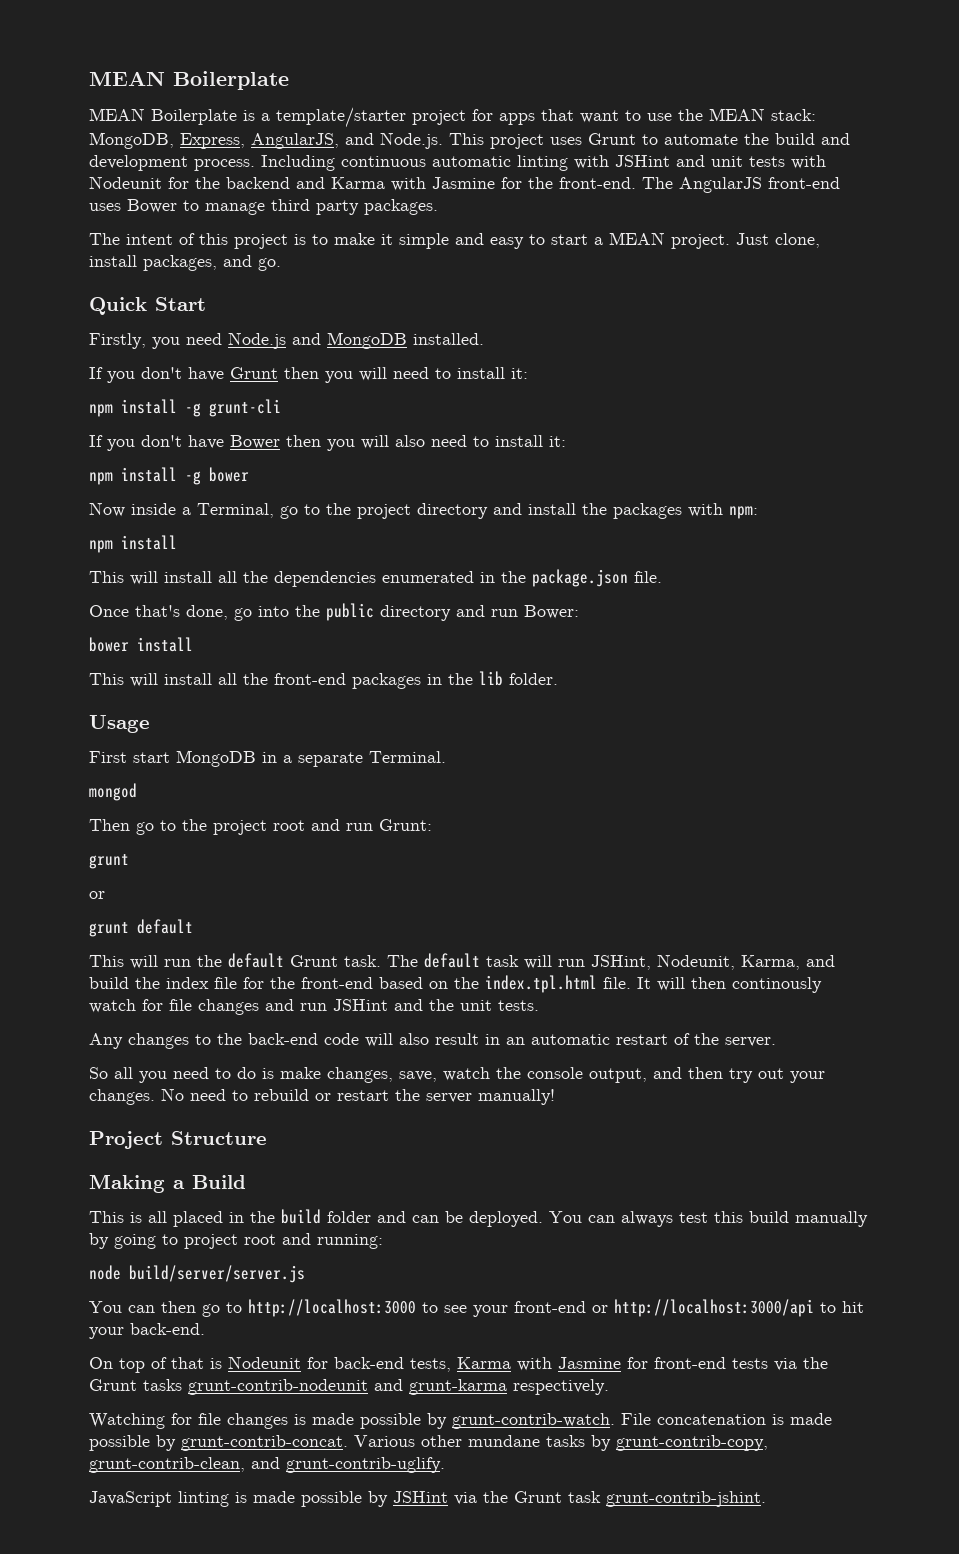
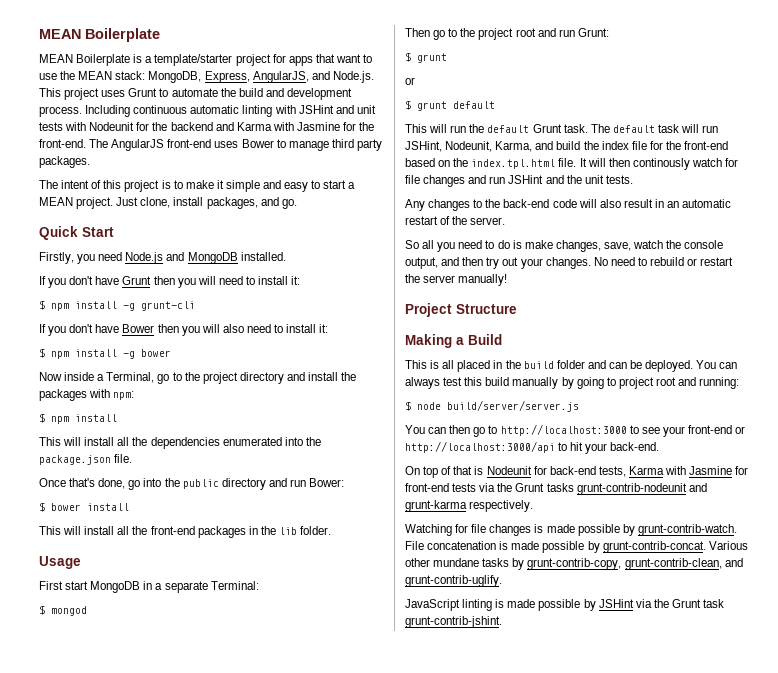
(528, 373) none -> [39,300,45,310] $
(566, 441) none -> [39,348,45,358] $
(758, 512) none -> [39,413,45,423] $
[480,572,495,583] in -> [284,437,303,446] into
(579, 612) none -> [39,502,45,512] $
[369,751,446,763] Terminal. // -> [210,581,259,590] [39,605,45,615] Terminal: // $
(432, 825) none -> [405,52,411,62] $
(105, 895) none -> [405,100,411,110] $
(383, 1241) none -> [405,401,411,411] $

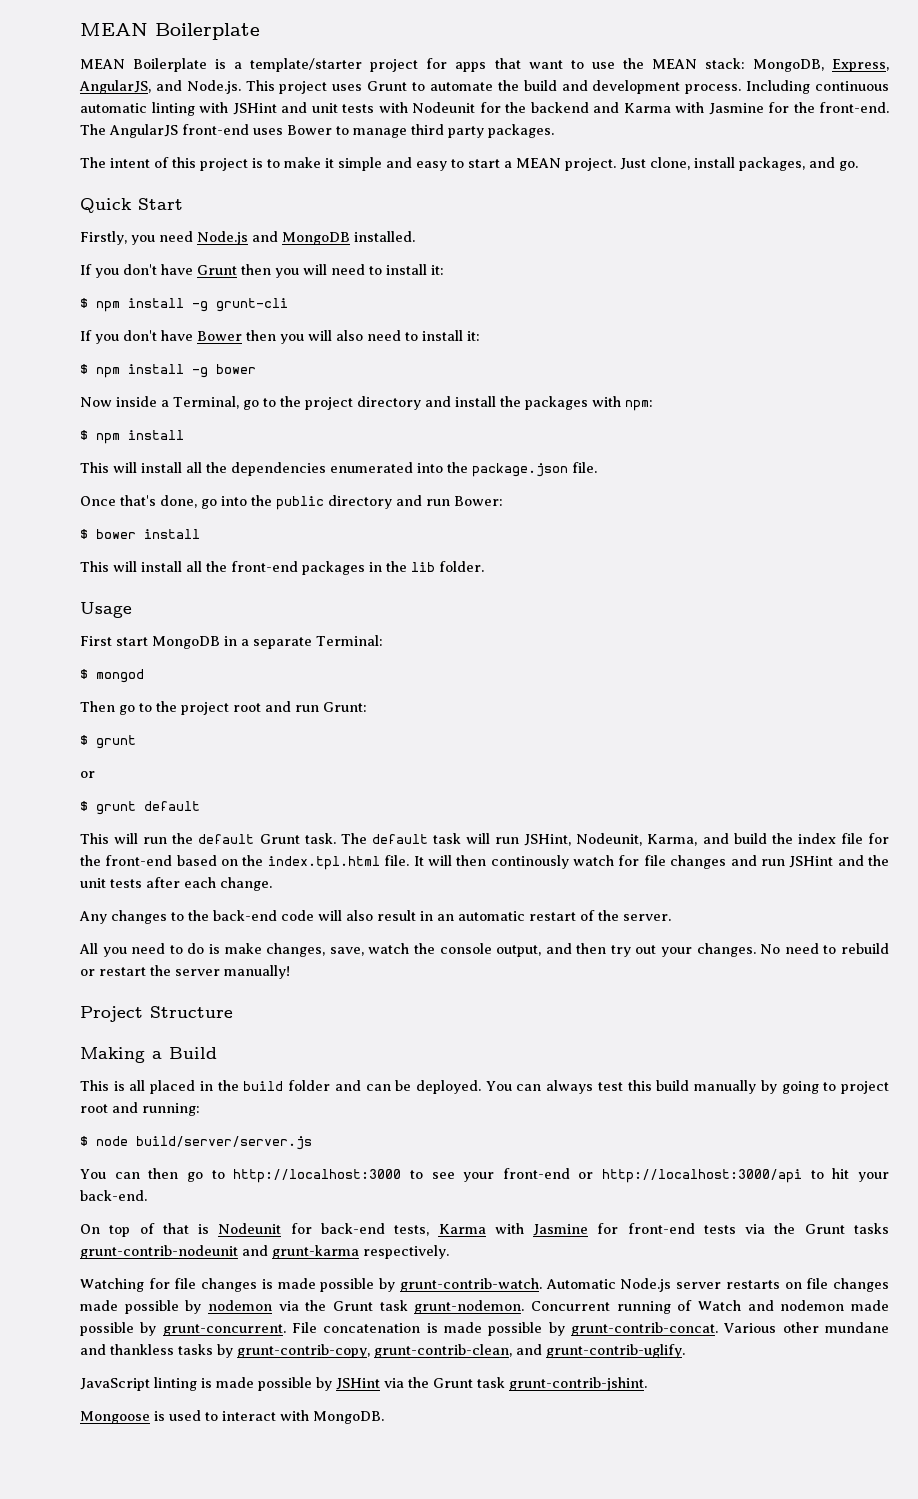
[605,175,633,184] tests. -> [110,877,272,891] tests after each change.
[405,240,435,249] So all -> [79,943,98,954] All
(737, 530) none -> [545,1278,890,1292] [80,1300,889,1314] [80,1322,286,1336] Automatic Node.js server restarts on file changes made possible by nodemon via the Grunt task grunt-nodemon. Concurrent running of Watch and nodemon made possible by grunt-concurrent.
(480, 562) none -> [80,1344,174,1355] and thankless
(502, 622) none -> [80,1410,384,1424] // Mongoose is used to interact with MongoDB.

